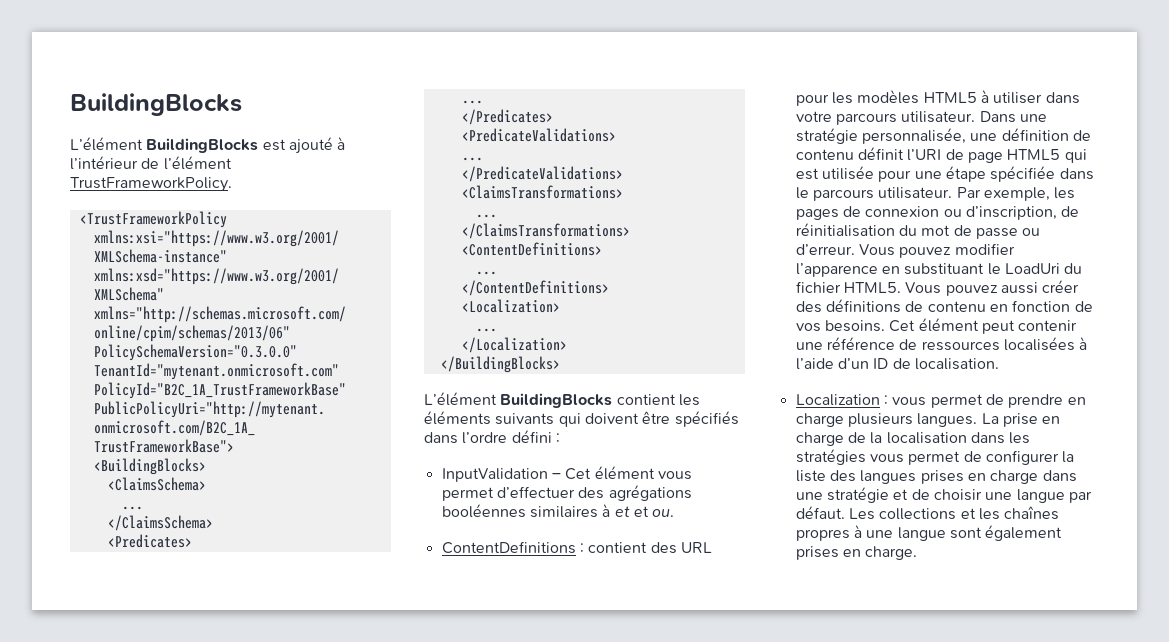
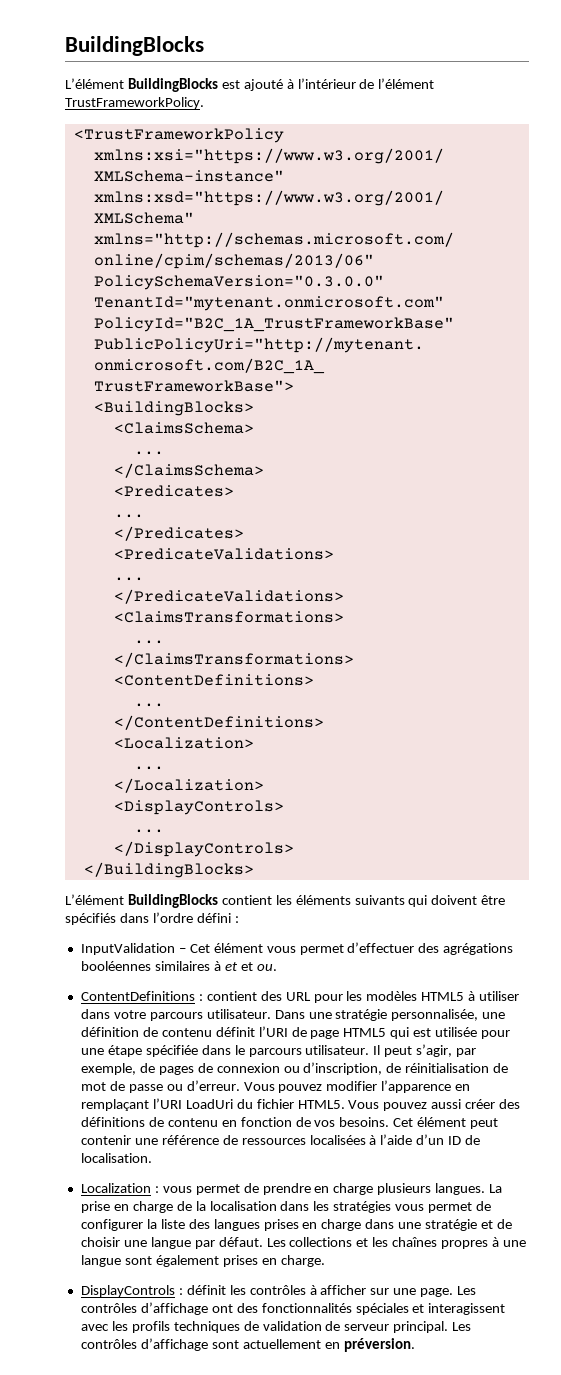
(567, 345) none -> [113,800,284,815] [133,829,164,833] [113,841,294,857] // <DisplayControls> // ... // </DisplayControls>
[956,187,1076,201] Par exemple, les -> [373,1044,477,1057] [80,1063,155,1075] Il peut s’agir, par exemple, de
[898,225,917,236] du -> [493,1063,509,1073] de
[904,263,1001,275] substituant le -> [80,1098,182,1111] remplaçant l’URI
(918, 553) none -> [80,1285,477,1297] [80,1302,506,1315] [80,1321,472,1333] [80,1338,415,1352] // DisplayControls : définit les contrôles à afficher sur une page. Les contrôles d’affichage ont des fonctionnalités spéciales et interagissent avec les profils techniques de validation de serveur principal. Les contrôles d’affichage sont actuellement en préversion.

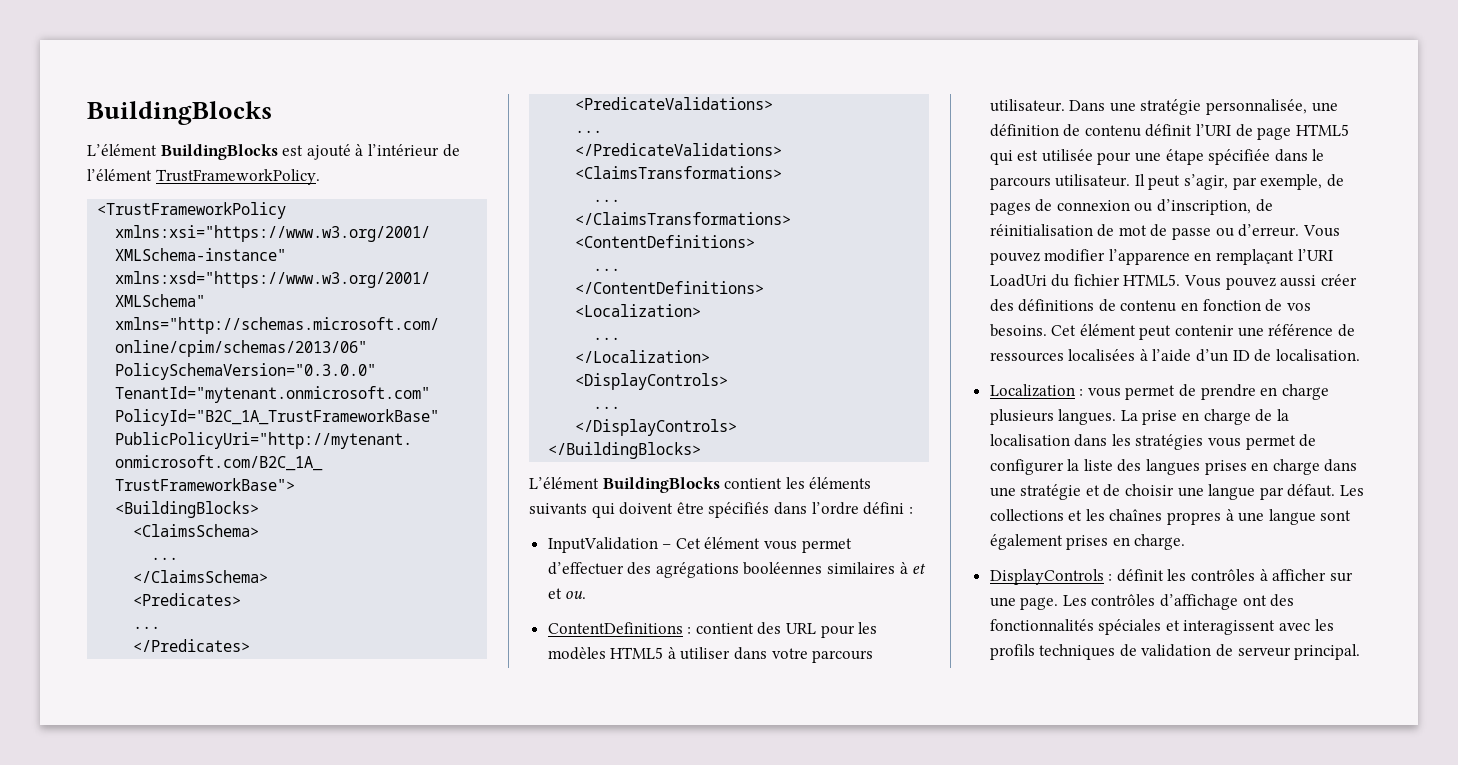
[452,1322,472,1331] [80,1338,415,1352] Les contrôles d’affichage sont actuellement en préversion. -> (1361, 652) none

